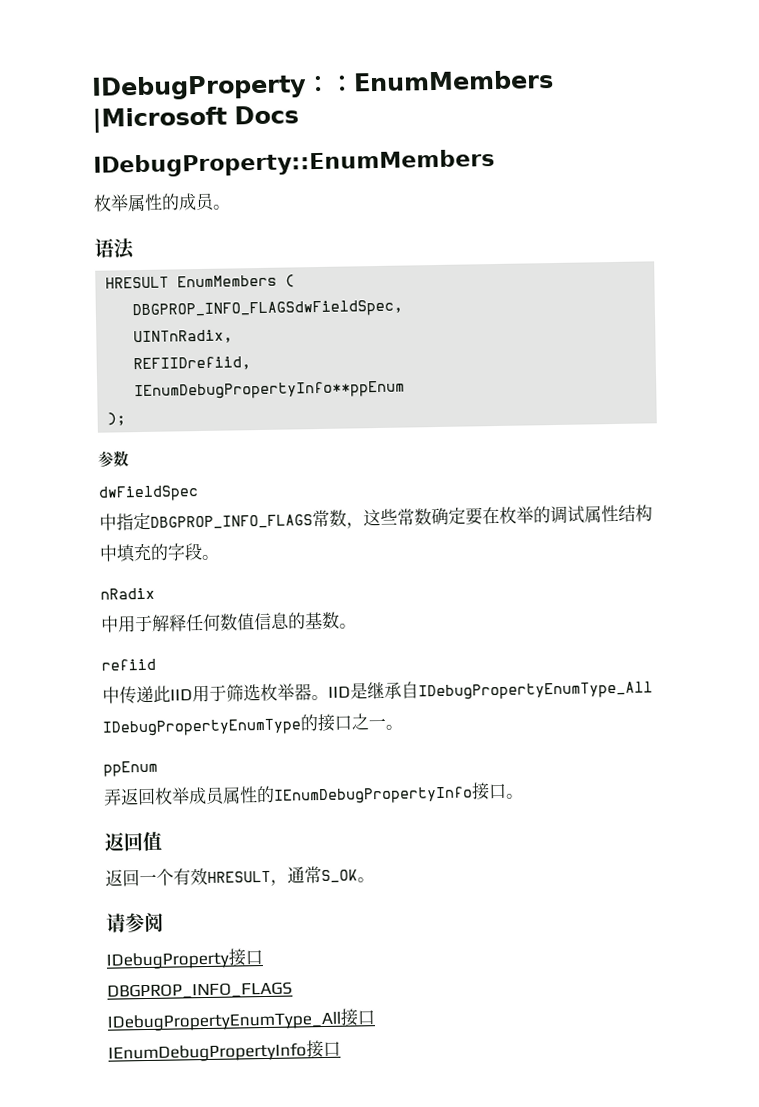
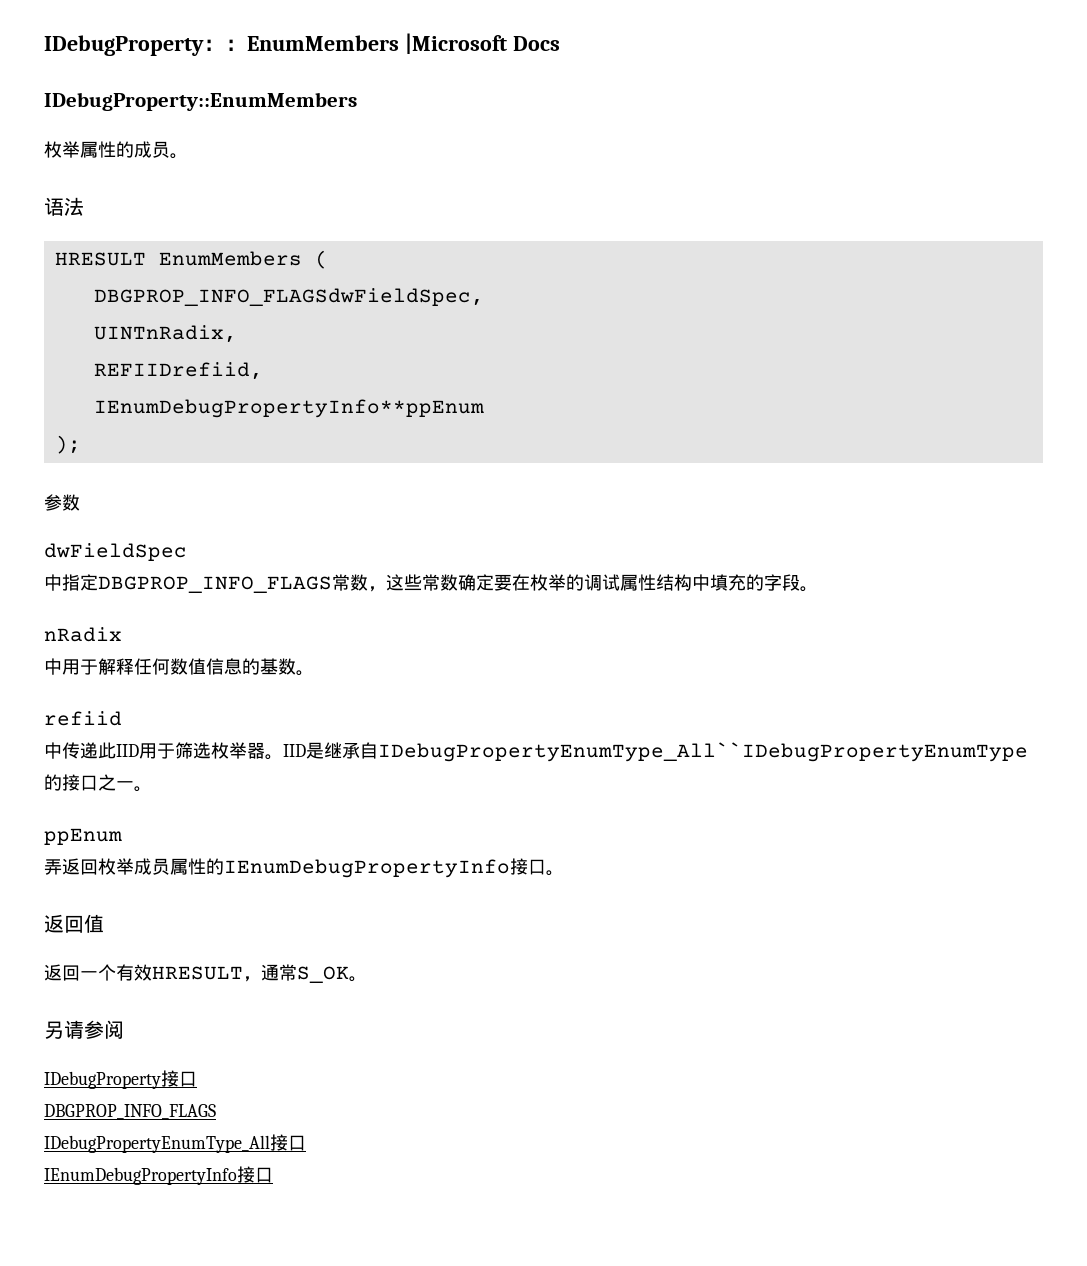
[418,681,653,701] [102,718,302,737] IDebugPropertyEnumType_All IDebugPropertyEnumType -> [378,742,1028,762] IDebugPropertyEnumType_All``IDebugPropertyEnumType
(375, 880) none -> [44,1021,64,1039] 另

